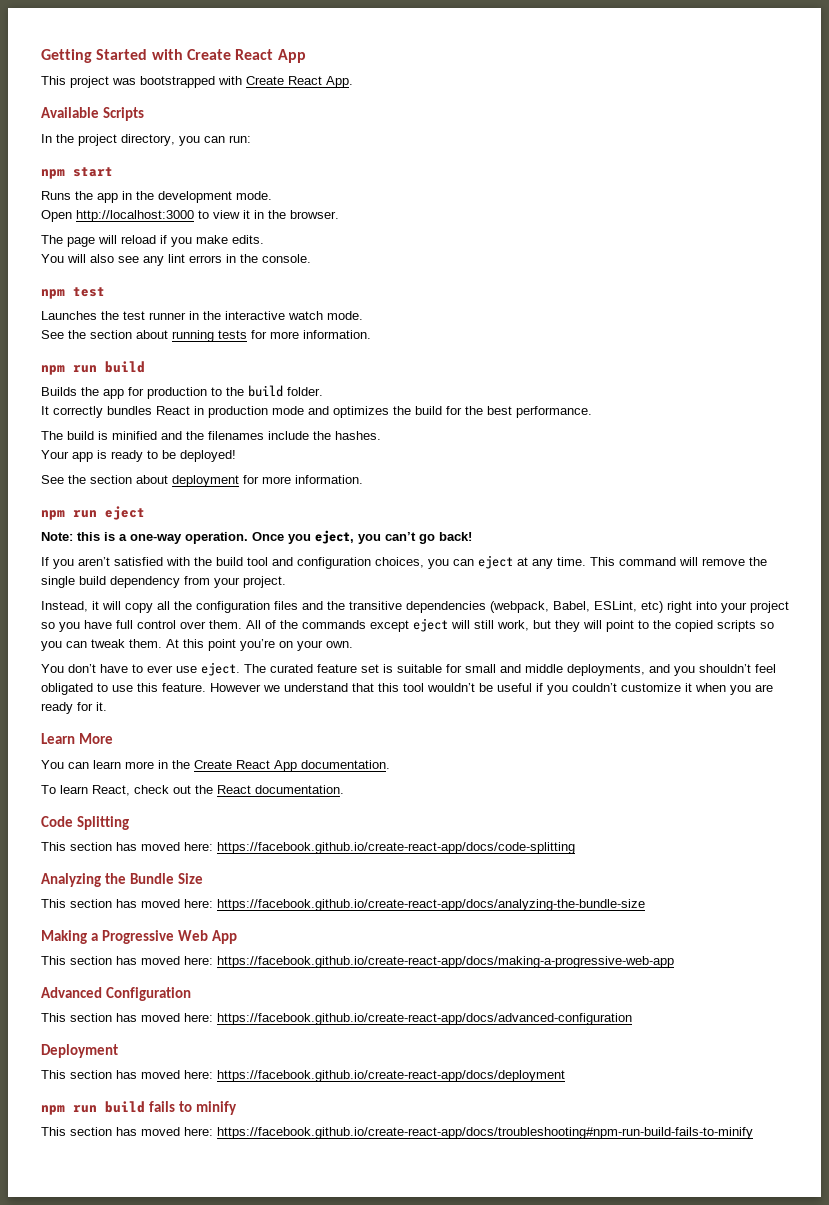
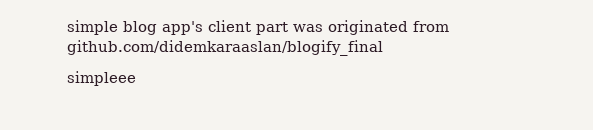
[41,49,306,63] [41,76,353,88] [41,107,145,121] [41,134,251,146] [41,167,113,179] [41,191,272,203] [41,210,339,222] [41,235,264,247] [41,254,311,266] [41,287,105,299] [41,311,363,320] [41,330,371,342] [41,361,145,375] [41,385,323,399] [41,406,592,418] [41,431,381,440] [41,450,236,462] [41,475,363,487] [41,506,145,520] [41,530,472,544] [41,555,767,569] [41,576,286,588] [41,601,789,613] [41,618,774,632] [41,639,353,651] [41,662,776,676] [41,683,773,695] [41,702,107,714] [41,733,114,744] [41,760,390,772] [41,785,344,796] [41,816,129,830] [41,842,575,854] [41,873,203,887] [41,899,645,911] [41,930,237,944] [41,956,674,968] [41,987,191,1001] [41,1013,632,1025] [41,1044,118,1058] [41,1070,565,1082] [41,1101,237,1115] [41,1127,753,1139] Getting Started with Create React App // This project was bootstrapped with Create React App. // Available Scripts // In the project directory, you can run: // npm start // Runs the app in the development mode. // Open http://localhost:3000 to view it in the browser. // The page will reload if you make edits. // You will also see any lint errors in the console. // npm test // Launches the test runner in the interactive watch mode. // See the section about running tests for more information. // npm run build // Builds the app for production to the build folder. // It correctly bundles React in production mode and optimizes the build for the best performance. // The build is minified and the filenames include the hashes. // Your app is ready to be deployed! // See the section about deployment for more information. // npm run eject // Note: this is a one-way operation. Once you eject, you can’t go back! // If you aren’t satisfied with the build tool and configuration choices, you can eject at any time. This command will remove the single build dependency from your project. // Instead, it will copy all the configuration files and the transitive dependencies (webpack, Babel, ESLint, etc) right into your project so you have full control over them. All of the commands except eject will still work, but they will point to the copied scripts so you can tweak them. At this point you’re on your own. // You don’t have to ever use eject. The curated feature set is suitable for small and middle deployments, and you shouldn’t feel obligated to use this feature. However we understand that this tool wouldn’t be useful if you couldn’t customize it when you are ready for it. // Learn More // You can learn more in the Create React App documentation. // To learn React, check out the React documentation. // Code Splitting // This section has moved here: https://facebook.github.io/create-react-app/docs/code-splitting // Analyzing the Bundle Size // This section has moved here: https://facebook.github.io/create-react-app/docs/analyzing-the-bundle-size // Making a Progressive Web App // This section has moved here: https://facebook.github.io/create-react-app/docs/making-a-progressive-web-app // Advanced Configuration // This section has moved here: https://facebook.github.io/create-react-app/docs/advanced-configuration // Deployment // This section has moved here: https://facebook.github.io/create-react-app/docs/deployment // npm run build fails to minify // This section has moved here: https://facebook.github.io/create-react-app/docs/troubleshooting#npm-run-build-fails-to-minify -> [67,20,449,35] [67,40,383,56] [67,71,136,86] simple blog app's client part was originated from github.com/didemkaraaslan/blogify_final // simpleee

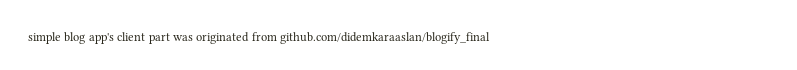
[67,71,136,86] // simpleee -> (490, 38) none

